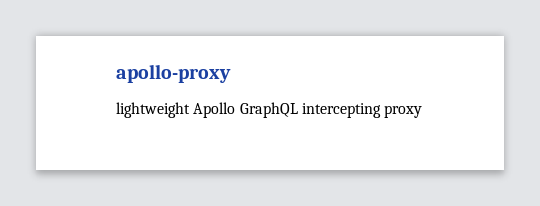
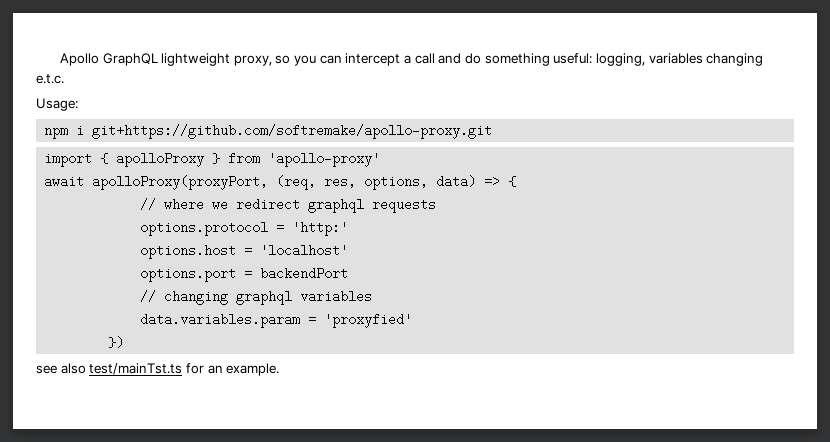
[116,64,231,83] [116,102,423,118] apollo-proxy // lightweight Apollo GraphQL intercepting proxy -> [59,53,764,66] [36,74,64,84] [36,98,78,111] [44,124,493,139] [44,152,381,167] [44,175,517,190] [140,198,437,213] [140,221,349,236] [140,244,349,259] [140,267,349,282] [140,290,373,305] [140,313,413,328] [108,336,125,349] [36,363,280,376] Apollo GraphQL lightweight proxy, so you can intercept a call and do something useful: logging, variables changing e.t.c. // Usage: // npm i git+https://github.com/softremake/apollo-proxy.git // import { apolloProxy } from 'apollo-proxy' // await apolloProxy(proxyPort, (req, res, options, data) => { // // where we redirect graphql requests // options.protocol = 'http:' // options.host = 'localhost' // options.port = backendPort // // changing graphql variables // data.variables.param = 'proxyfied' // }) // see also test/mainTst.ts for an example.

